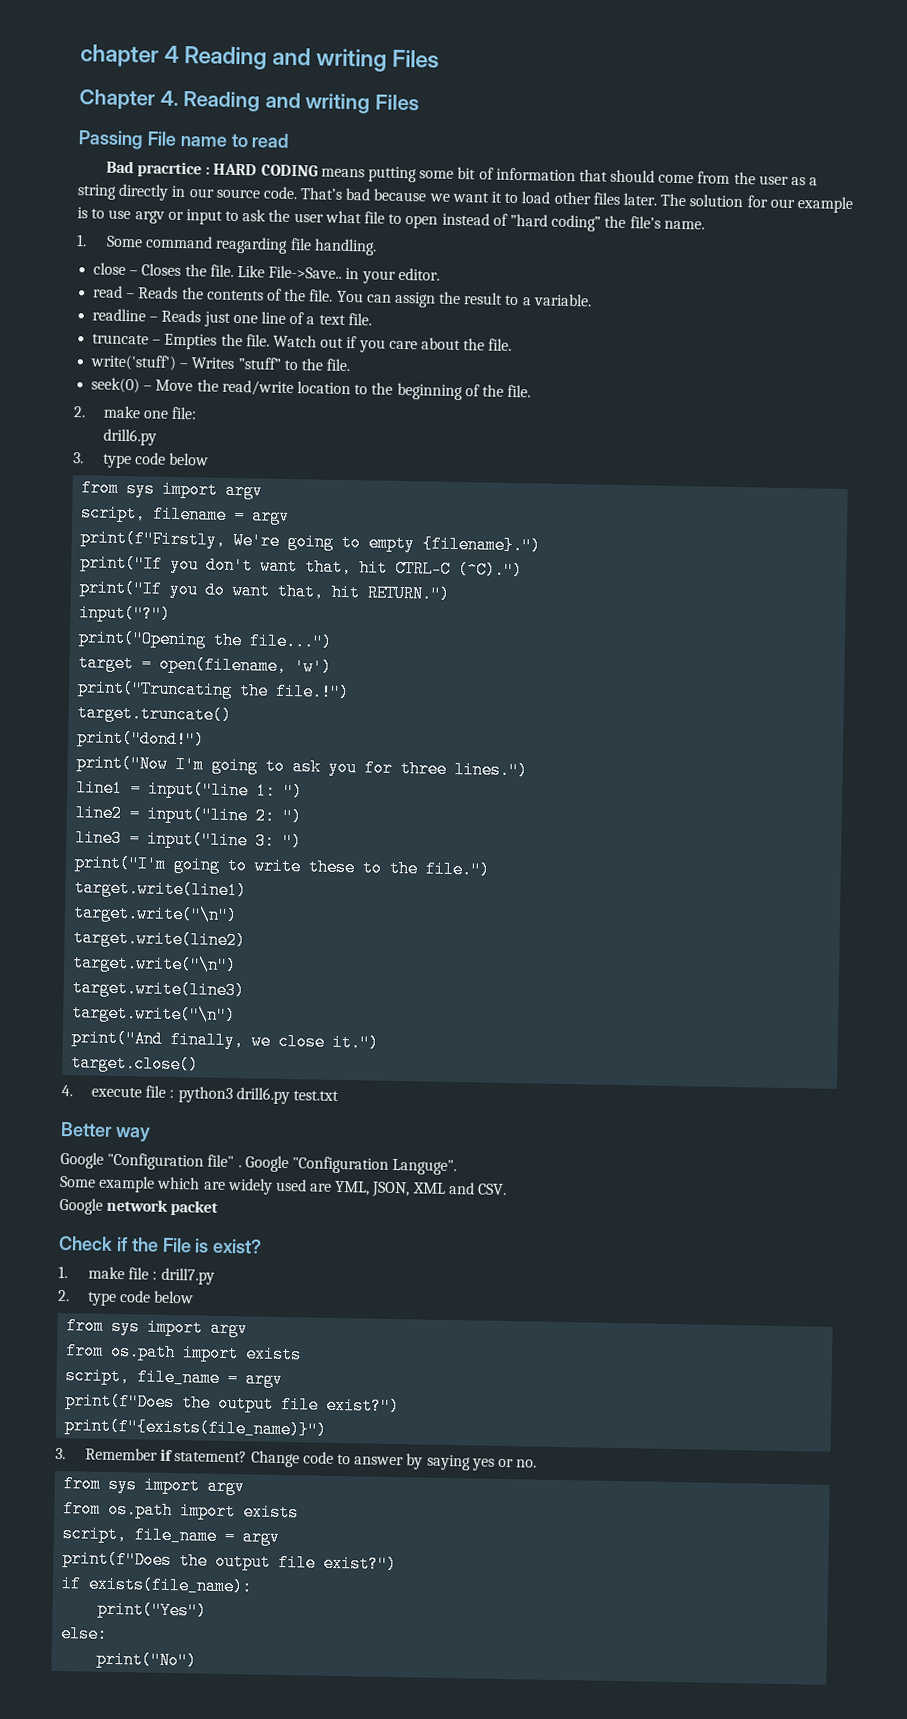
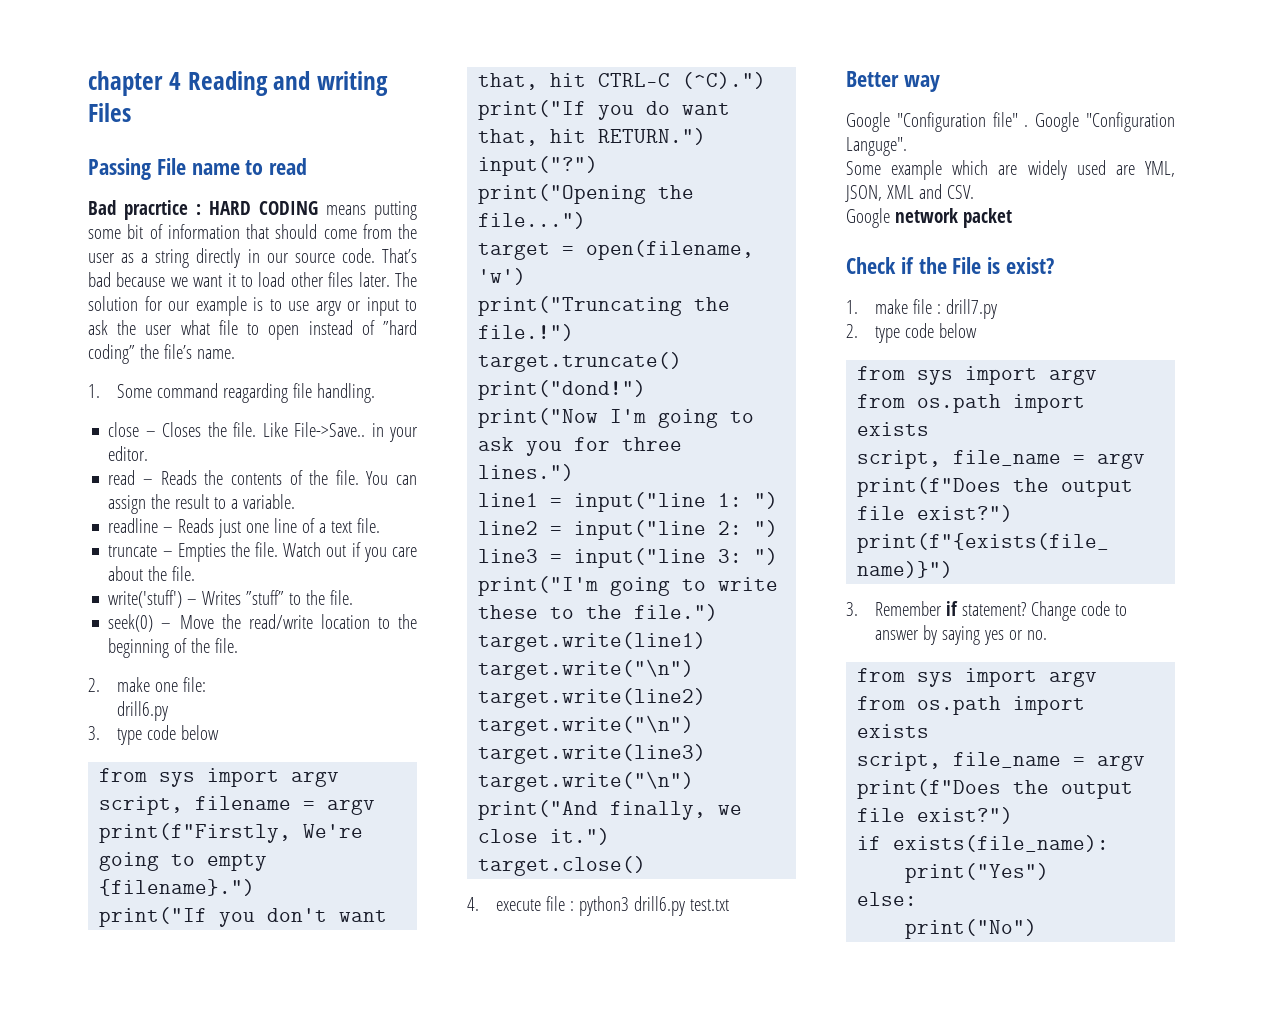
[79,89,419,114] // Chapter 4. Reading and writing Files -> (131, 112) none

